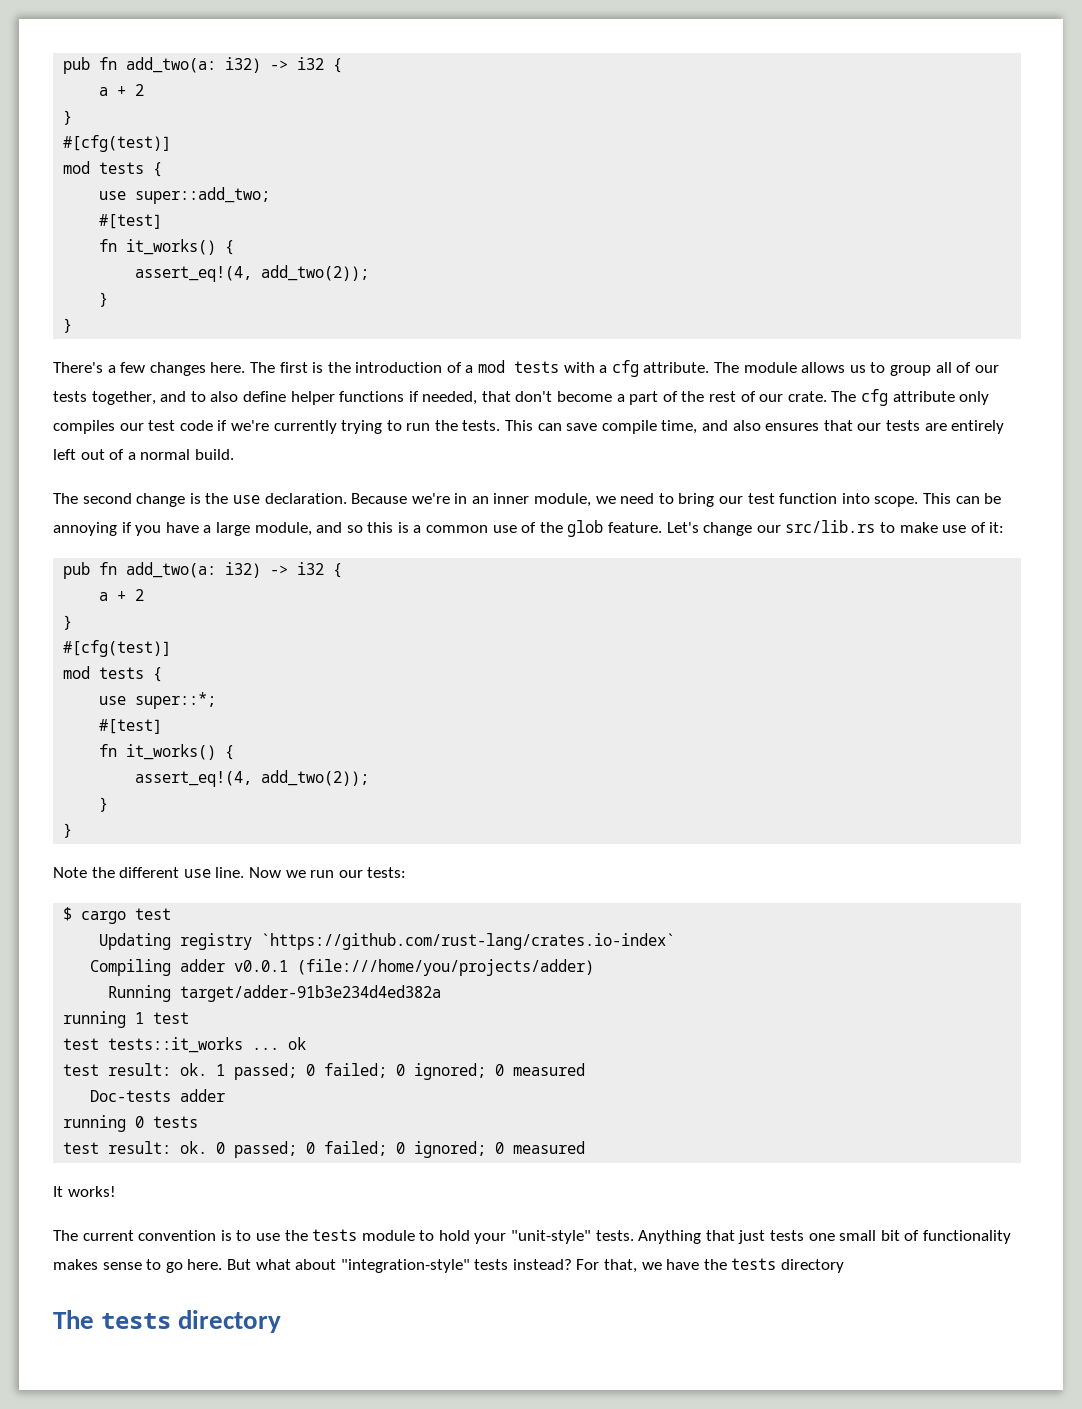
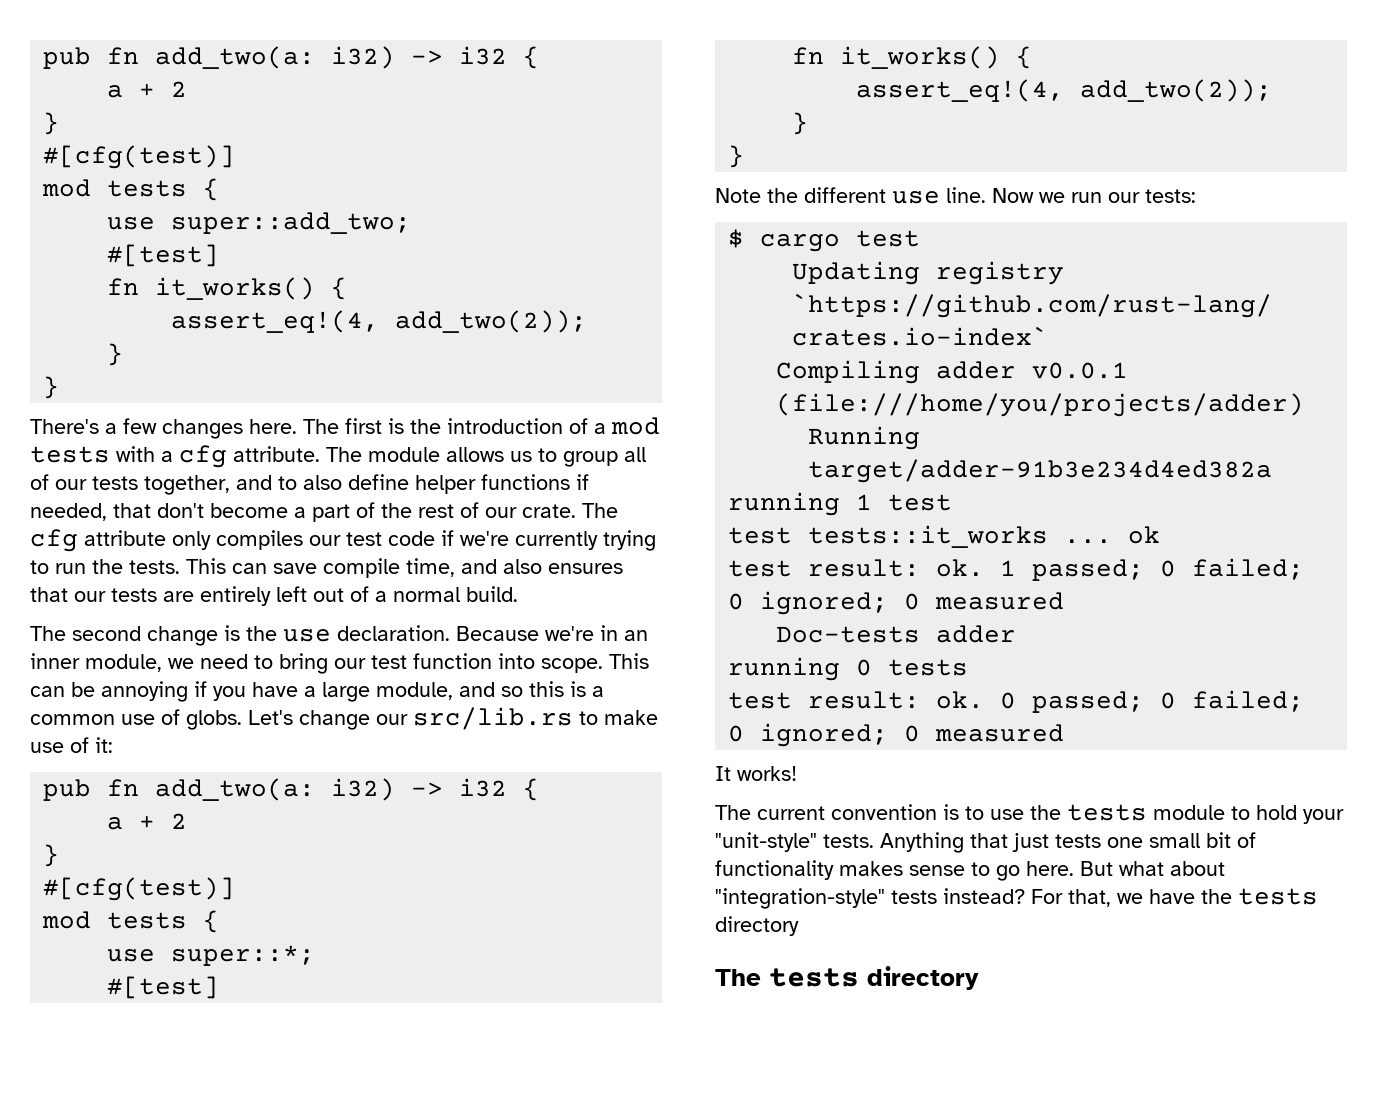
[539,520,663,537] the glob feature. -> [186,710,242,730] globs.

